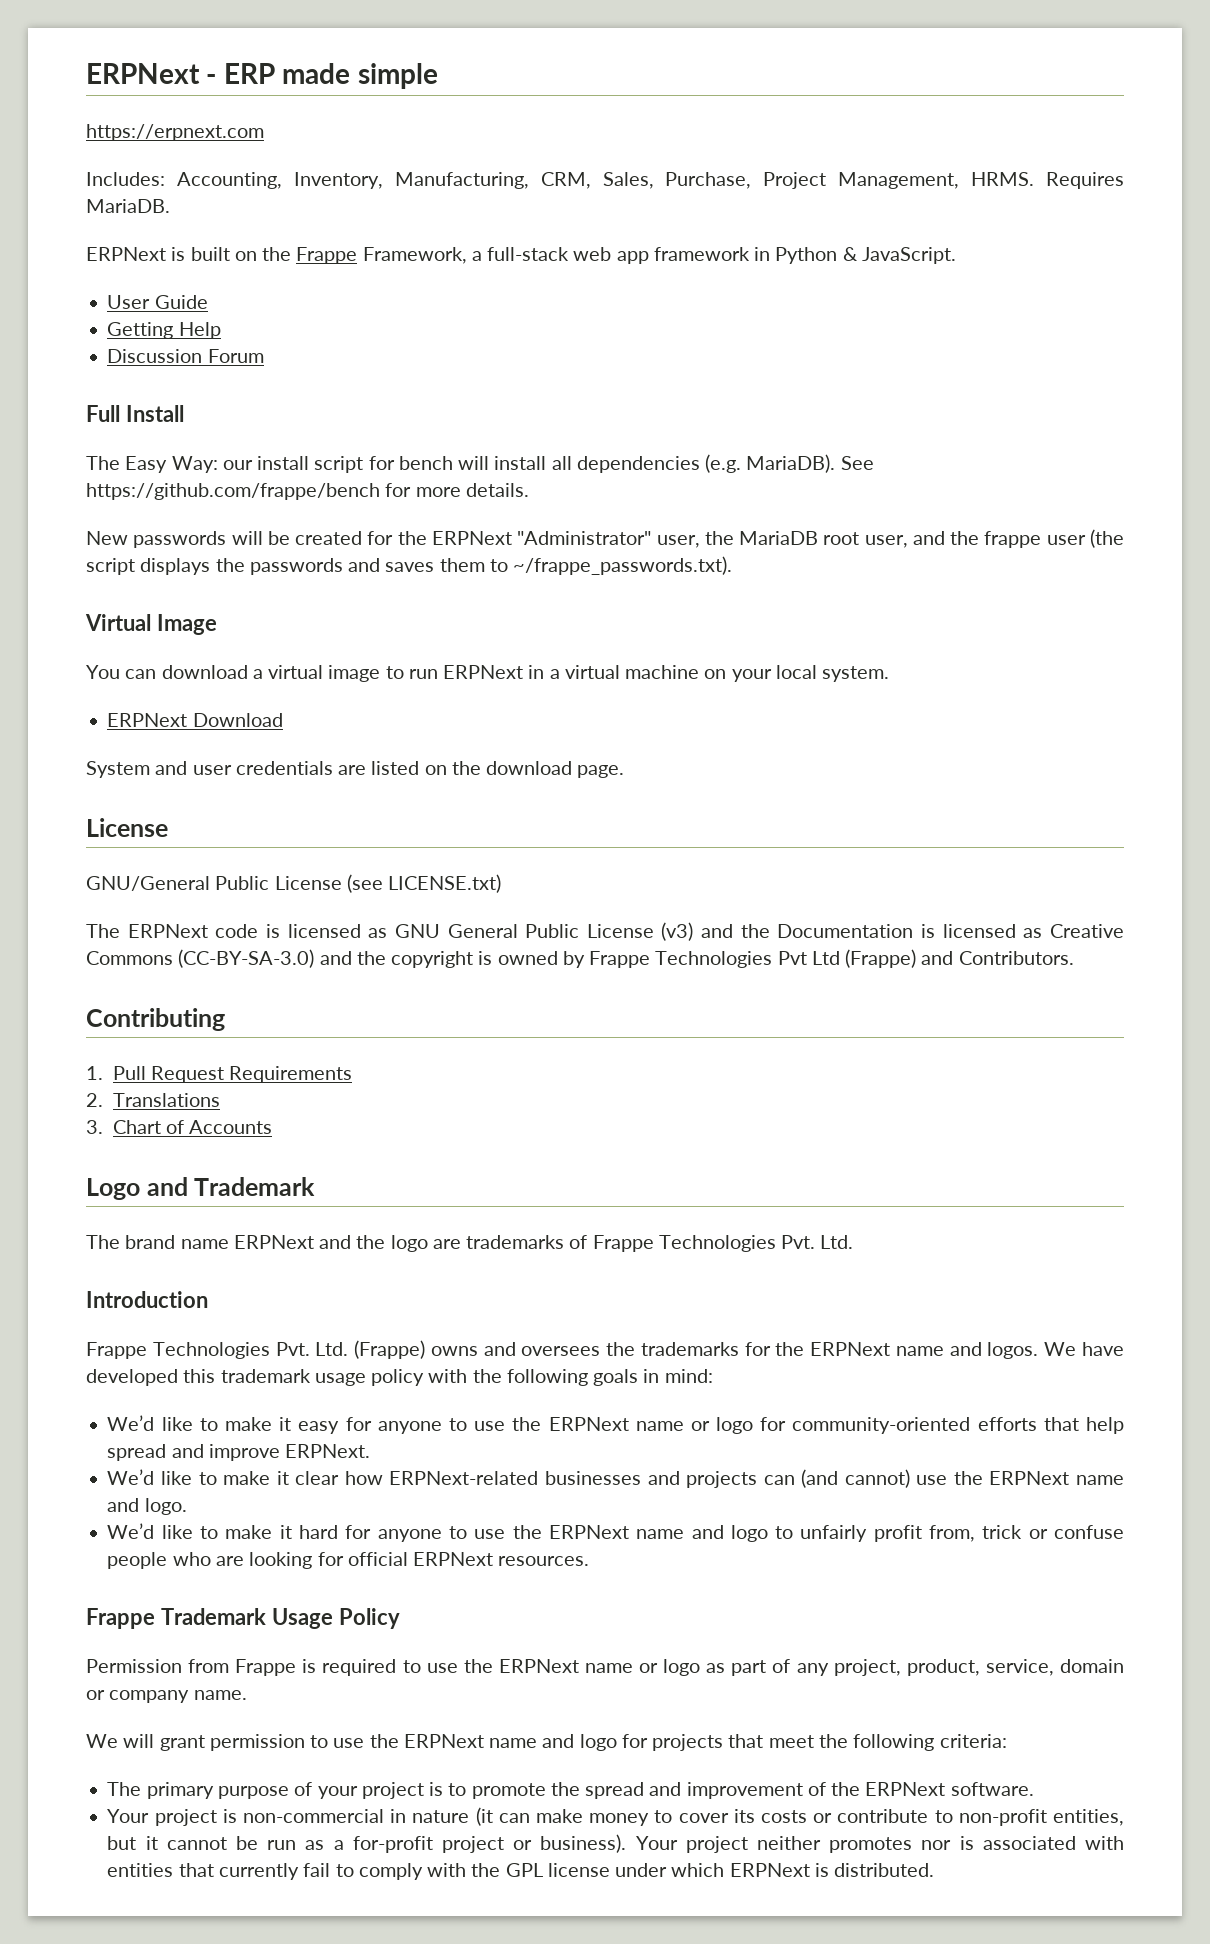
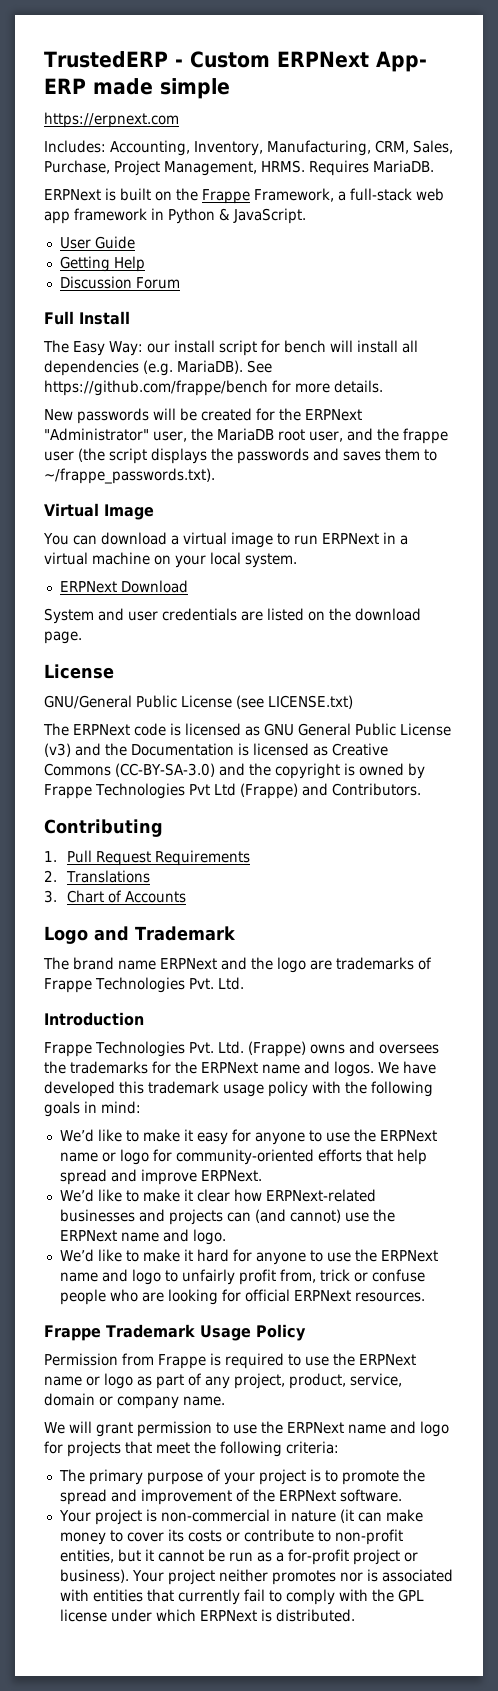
[86,63,217,84] ERPNext - -> [44,51,427,72] TrustedERP - Custom ERPNext App-

